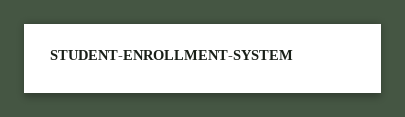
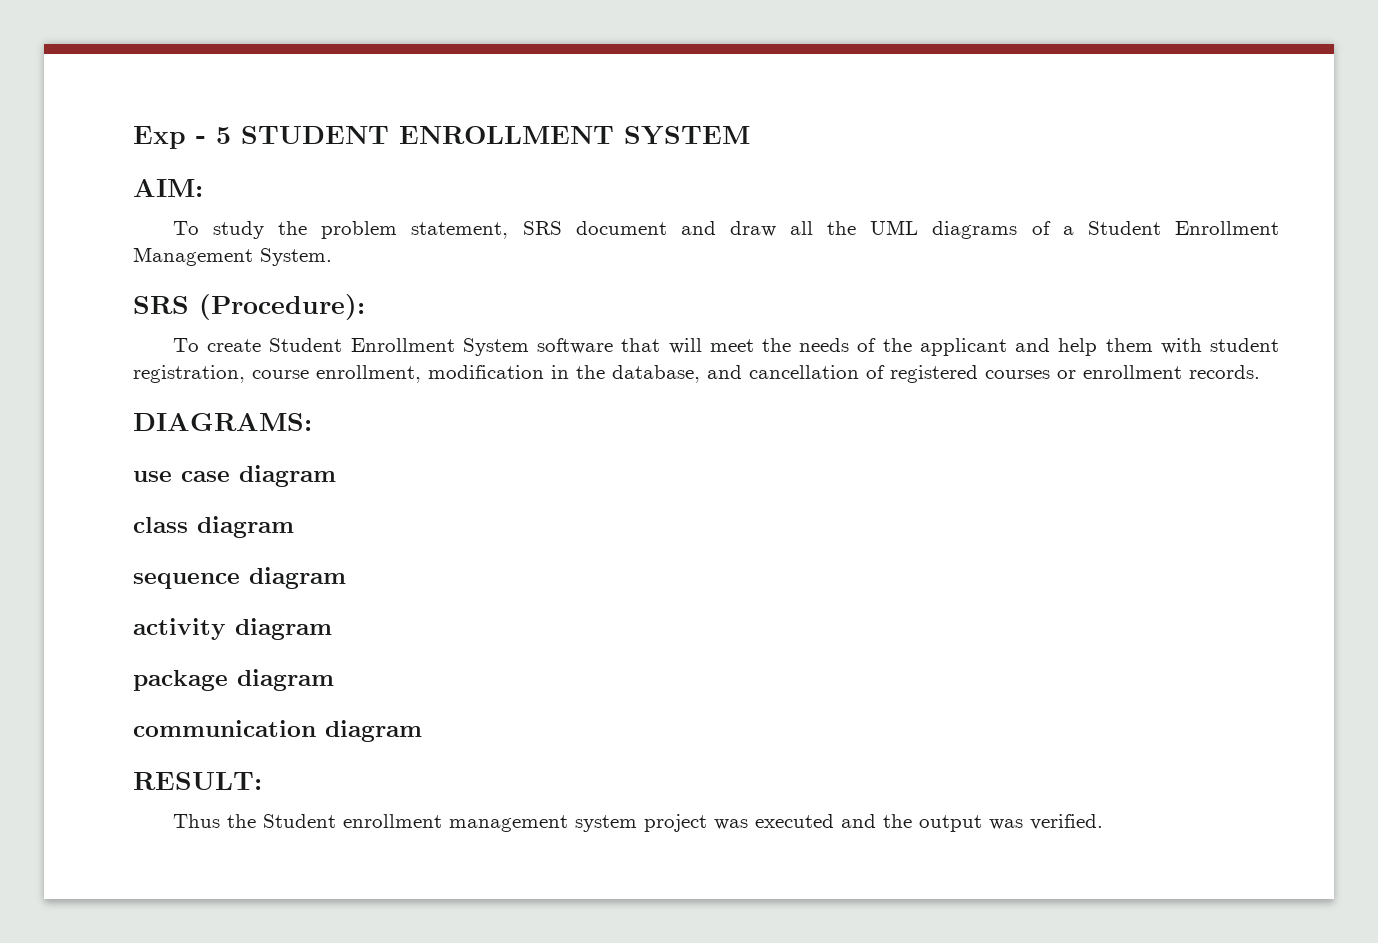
[50,50,293,60] STUDENT-ENROLLMENT-SYSTEM -> [133,126,750,149] [133,179,203,197] [172,220,1279,239] [133,247,332,266] [133,294,365,320] [172,338,1279,356] [133,365,1260,383] [133,413,312,431] [133,465,336,487] [133,516,294,538] [133,567,346,589] [133,618,332,640] [133,669,334,691] [133,720,422,742] [133,772,262,790] [172,814,1103,832] Exp - 5 STUDENT ENROLLMENT SYSTEM // AIM: // To study the problem statement, SRS document and draw all the UML diagrams of a Student Enrollment Management System. // SRS (Procedure): // To create Student Enrollment System software that will meet the needs of the applicant and help them with student registration, course enrollment, modification in the database, and cancellation of registered courses or enrollment records. // DIAGRAMS: // use case diagram // class diagram // sequence diagram // activity diagram // package diagram // communication diagram // RESULT: // Thus the Student enrollment management system project was executed and the output was verified.

